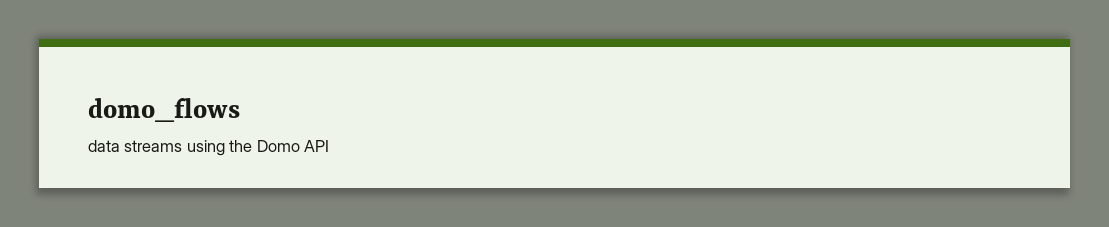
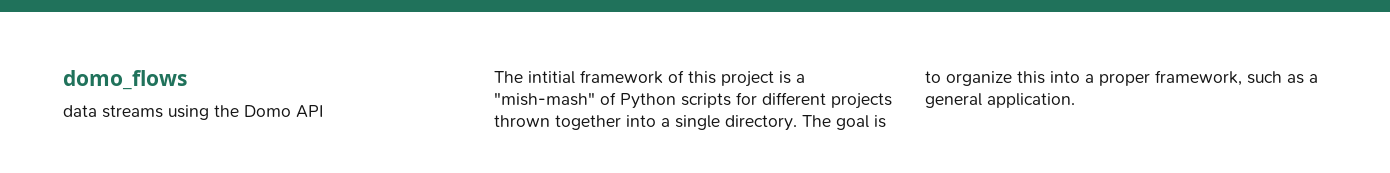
(330, 146) none -> [494,70,805,87] [494,92,892,109] [494,115,886,131] [925,70,1318,86] [925,93,1075,108] // The intitial framework of this project is a "mish-mash" of Python scripts for different projects thrown together into a single directory. The goal is to organize this into a proper framework, such as a general application.

